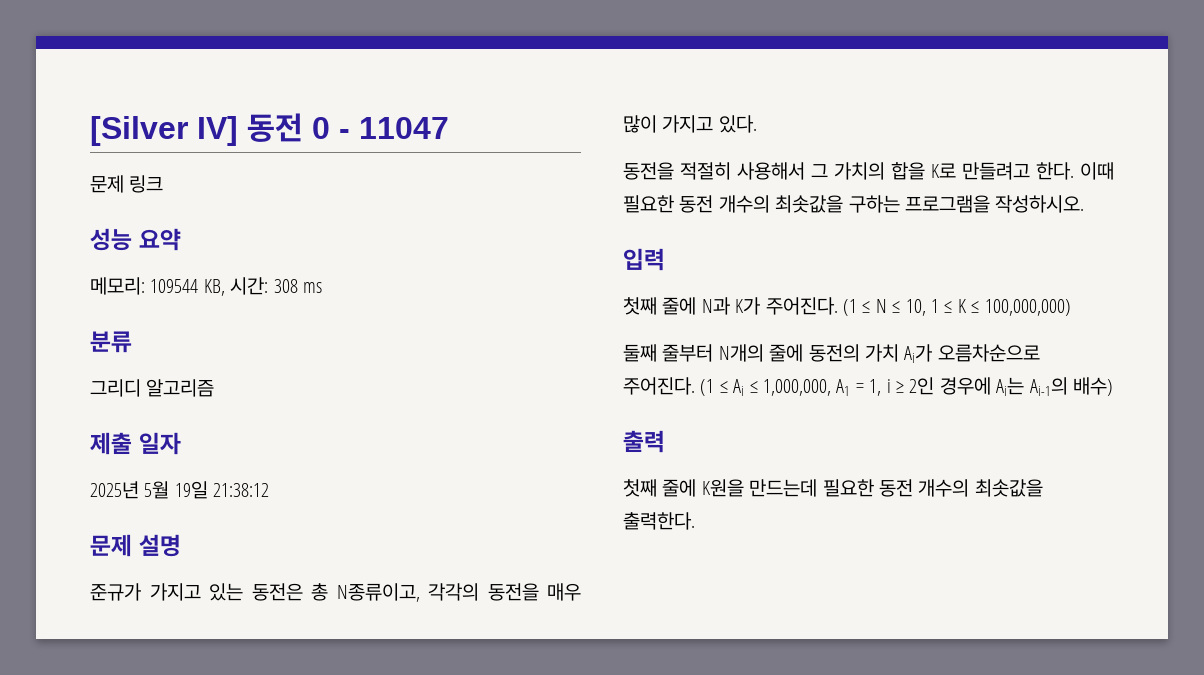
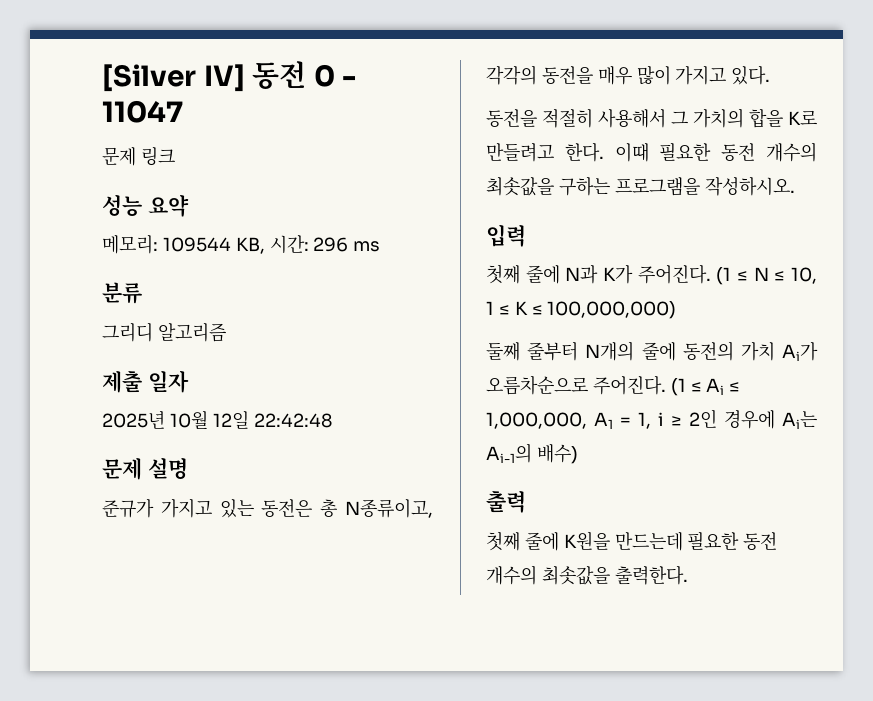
[273,279,298,293] 308 -> [313,237,349,252] 296
[144,481,270,499] 5월 19일 21:38:12 -> [169,411,332,429] 10월 12일 22:42:48

